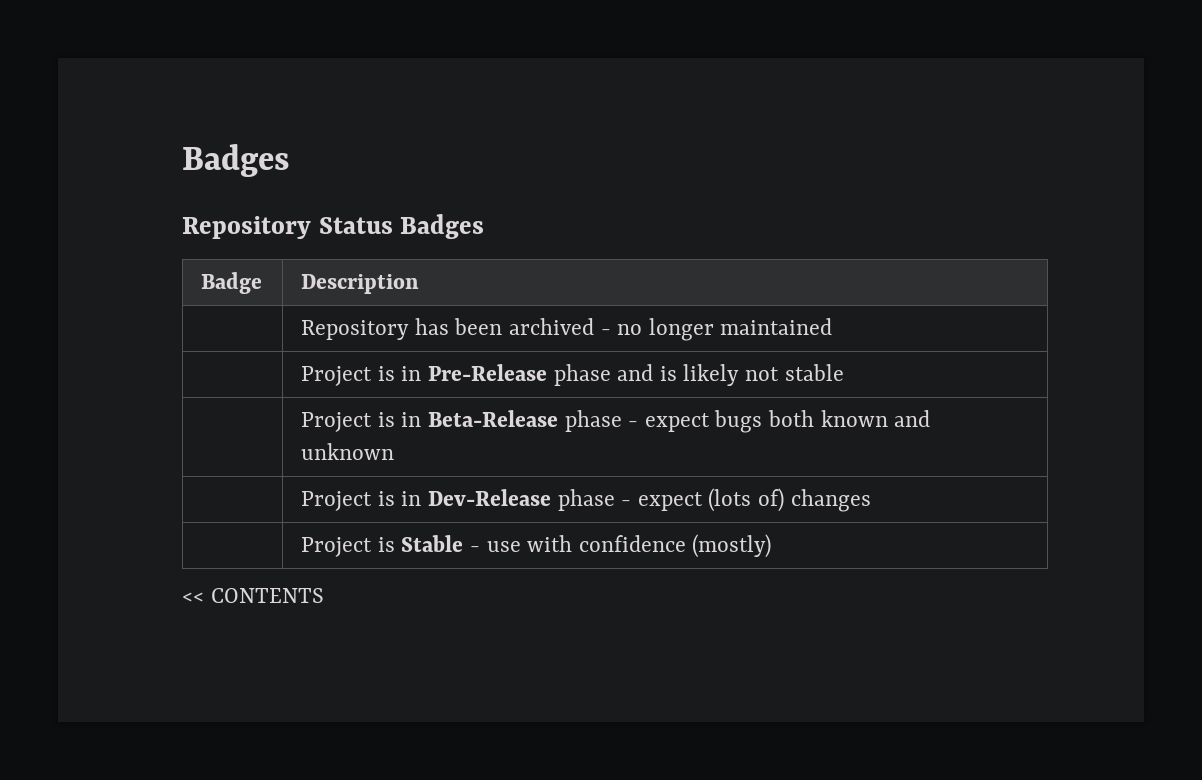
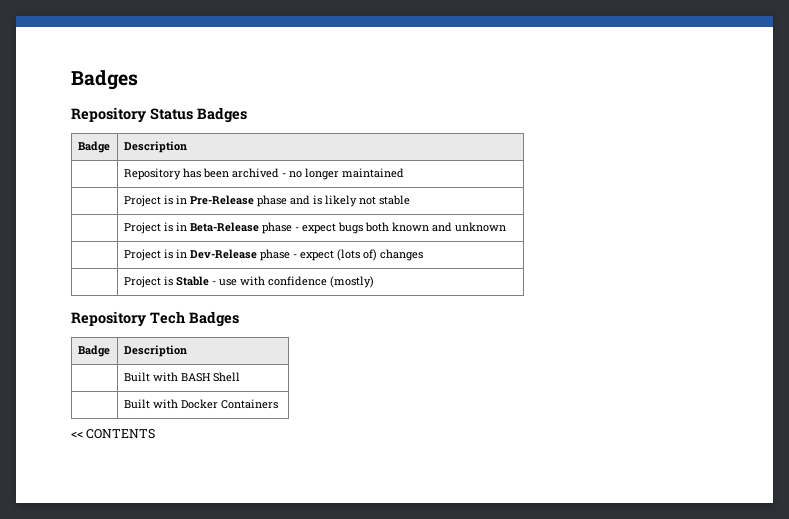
(772, 546) none -> [71,311,239,327] [77,345,110,357] [123,345,187,357] [123,372,240,382] [123,399,278,409] // Repository Tech Badges // Badge | Description // | Built with BASH Shell // | Built with Docker Containers

